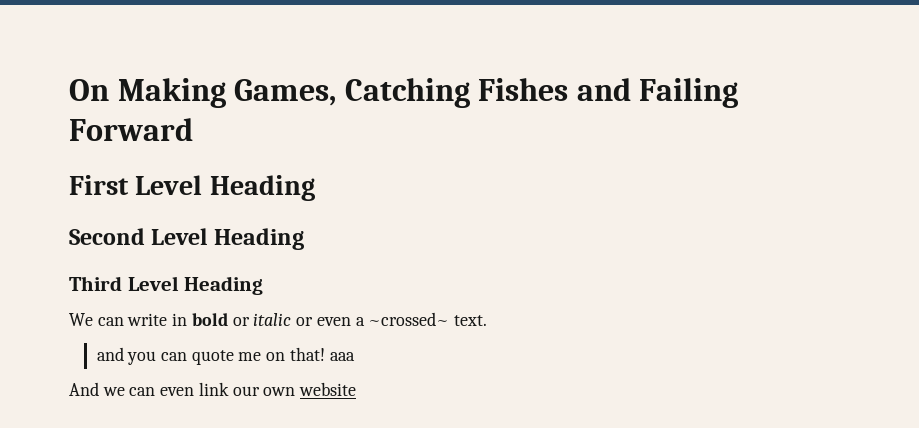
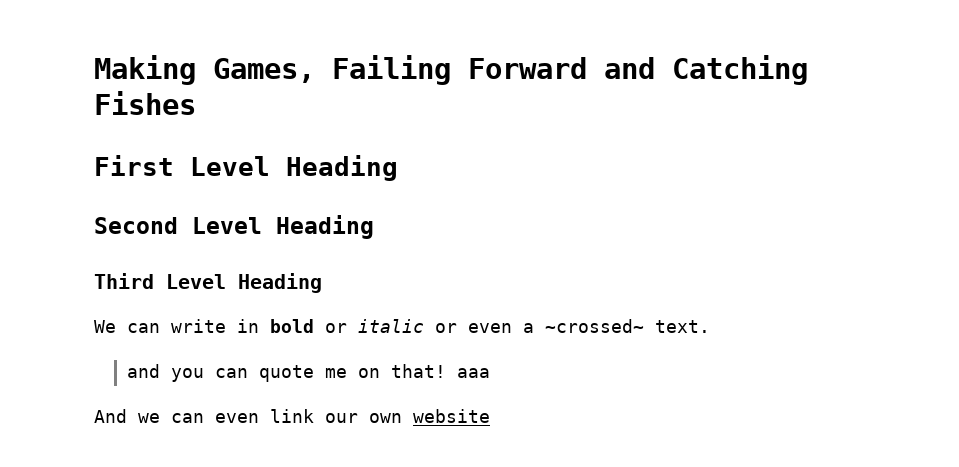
[69,79,109,101] On -> (94, 70) none
(337, 92) none -> [332,55,655,85] Failing Forward and
[576,78,739,108] [69,118,193,141] and Failing Forward -> (196, 103) none

